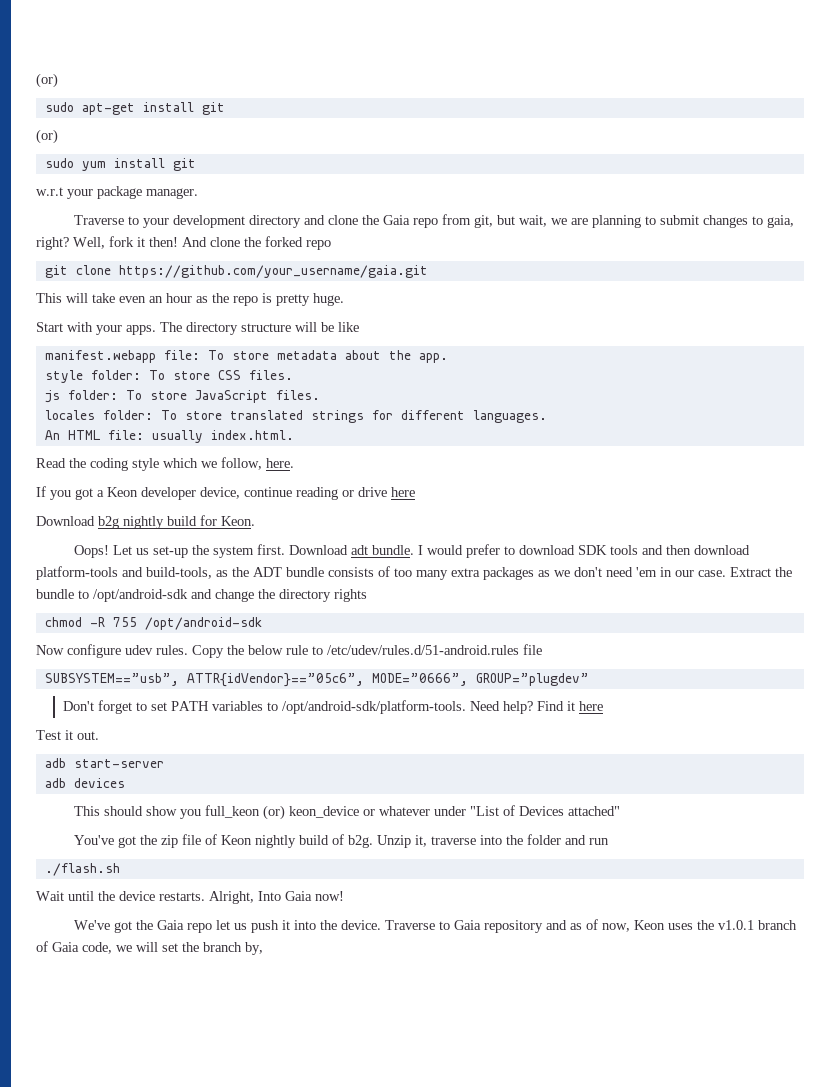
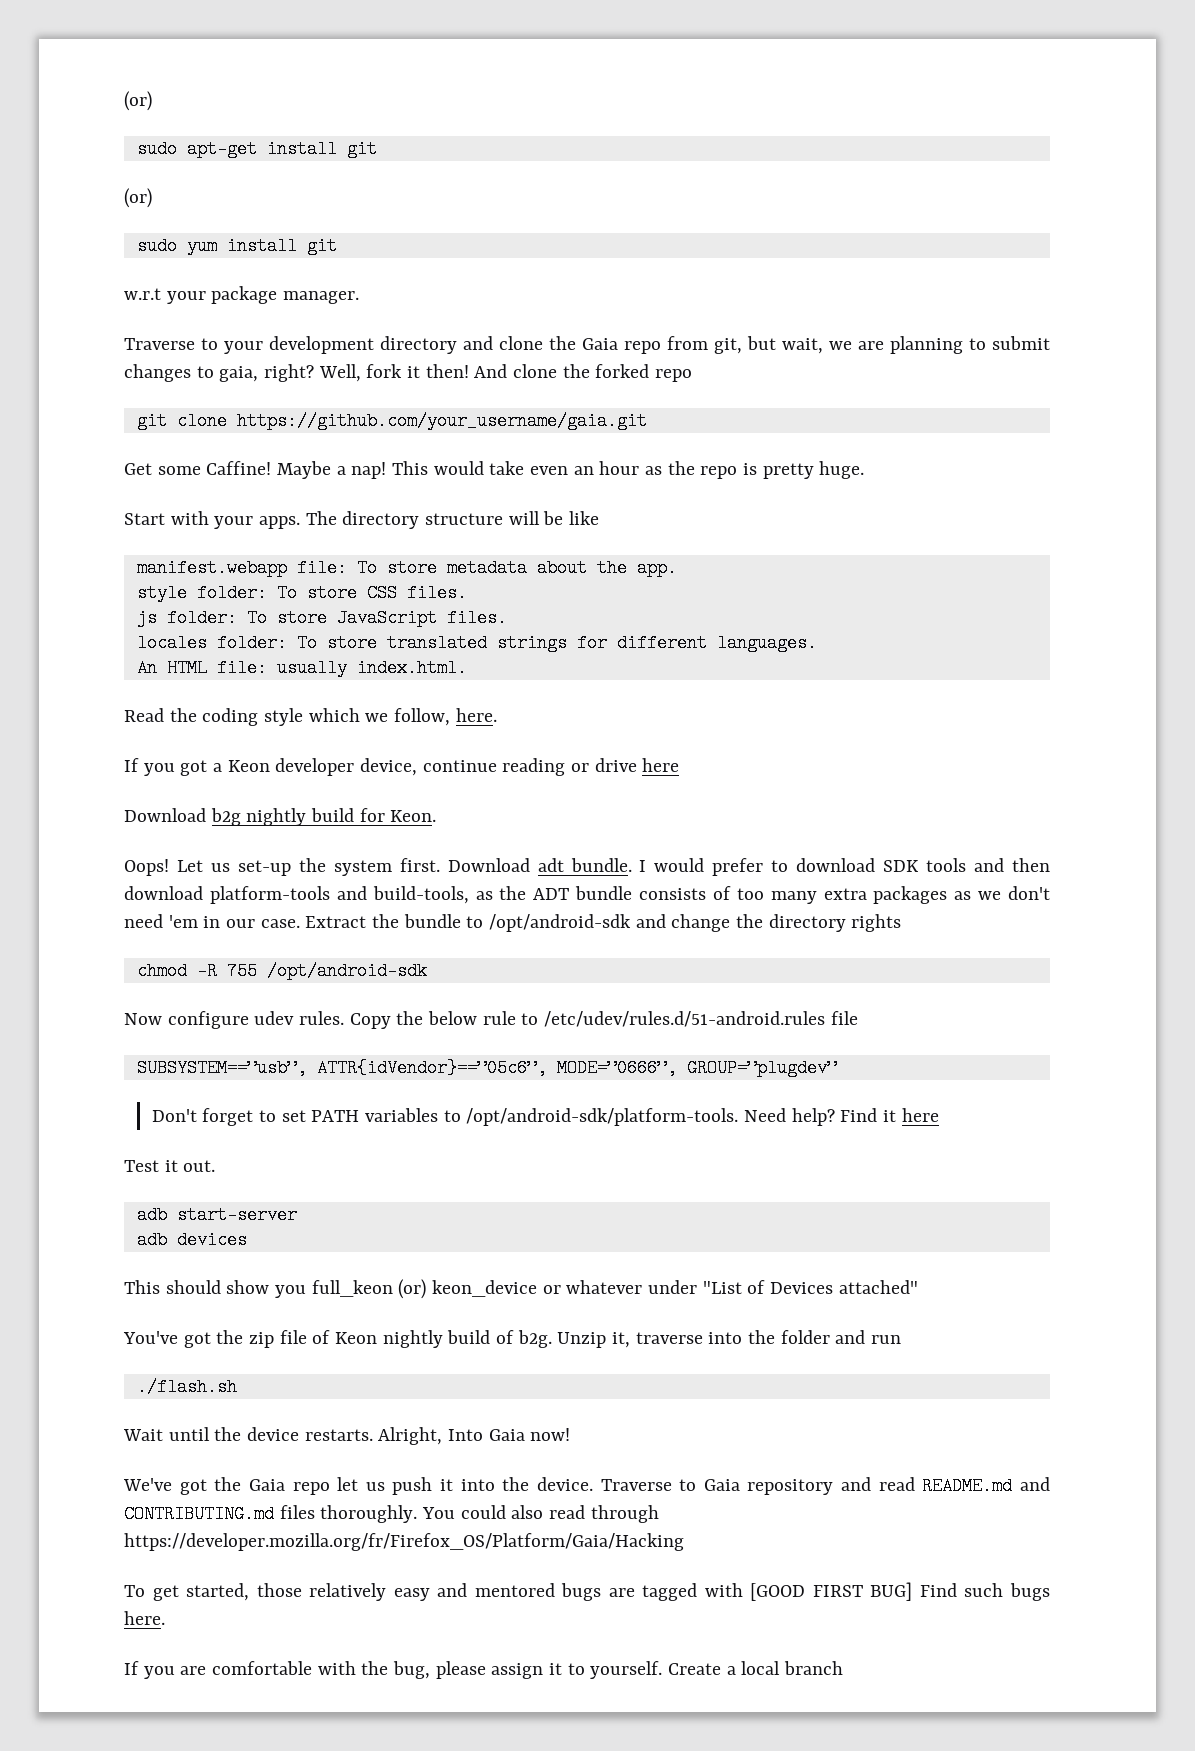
[36,293,88,303] This will -> [124,461,484,479] Get some Caffine! Maybe a nap! This would
[569,919,797,932] [36,941,263,955] as of now, Keon uses the v1.0.1 branch of Gaia code, we will set the branch by, -> [878,1477,1051,1495] [124,1505,659,1523] [124,1533,684,1551] [124,1582,1050,1601] [124,1611,165,1625] [124,1661,844,1679] read README.md and CONTRIBUTING.md files thoroughly. You could also read through https://developer.mozilla.org/fr/Firefox_OS/Platform/Gaia/Hacking // To get started, those relatively easy and mentored bugs are tagged with [GOOD FIRST BUG] Find such bugs here. // If you are comfortable with the bug, please assign it to yourself. Create a local branch

